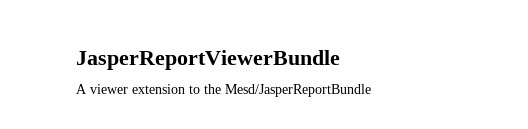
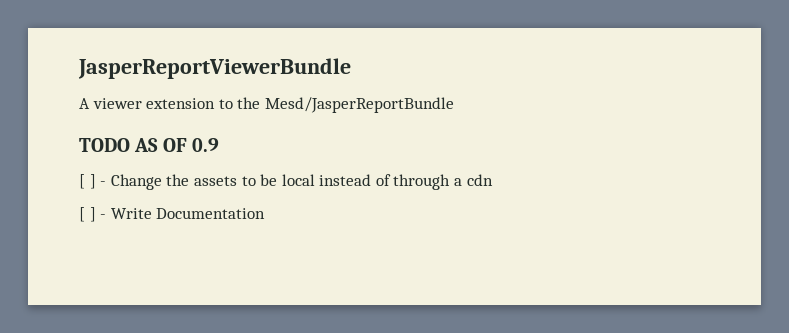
(371, 90) none -> [79,138,220,152] [79,174,493,190] [79,207,266,222] // TODO AS OF 0.9 // [ ] - Change the assets to be local instead of through a cdn // [ ] - Write Documentation

